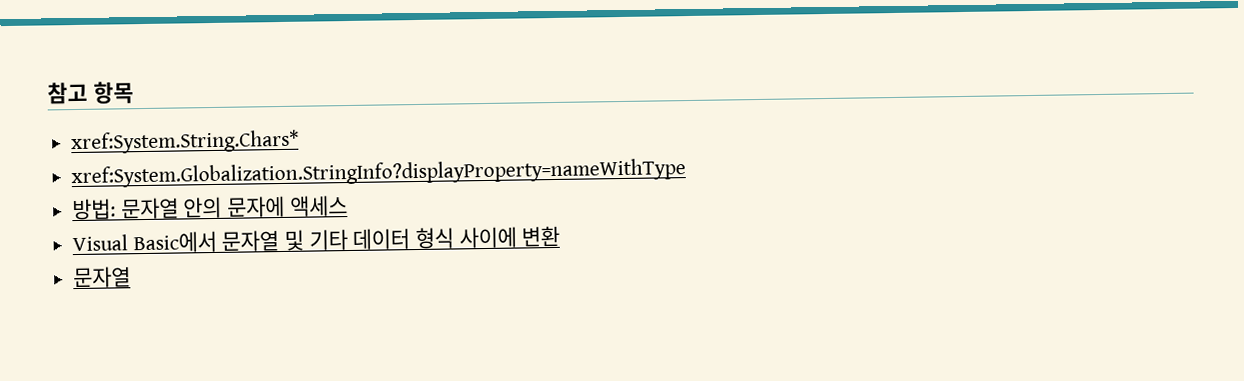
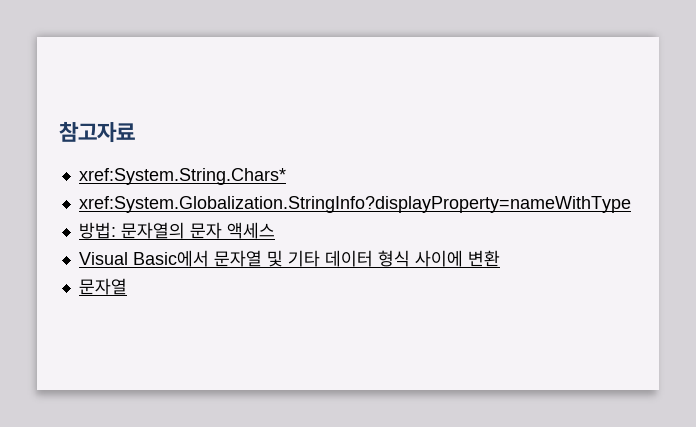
[47,81,134,105] 참고 항목 -> [59,121,135,143] 참고자료
[120,195,286,220] 문자열 안의 문자에 -> [120,222,222,239] 문자열의 문자

